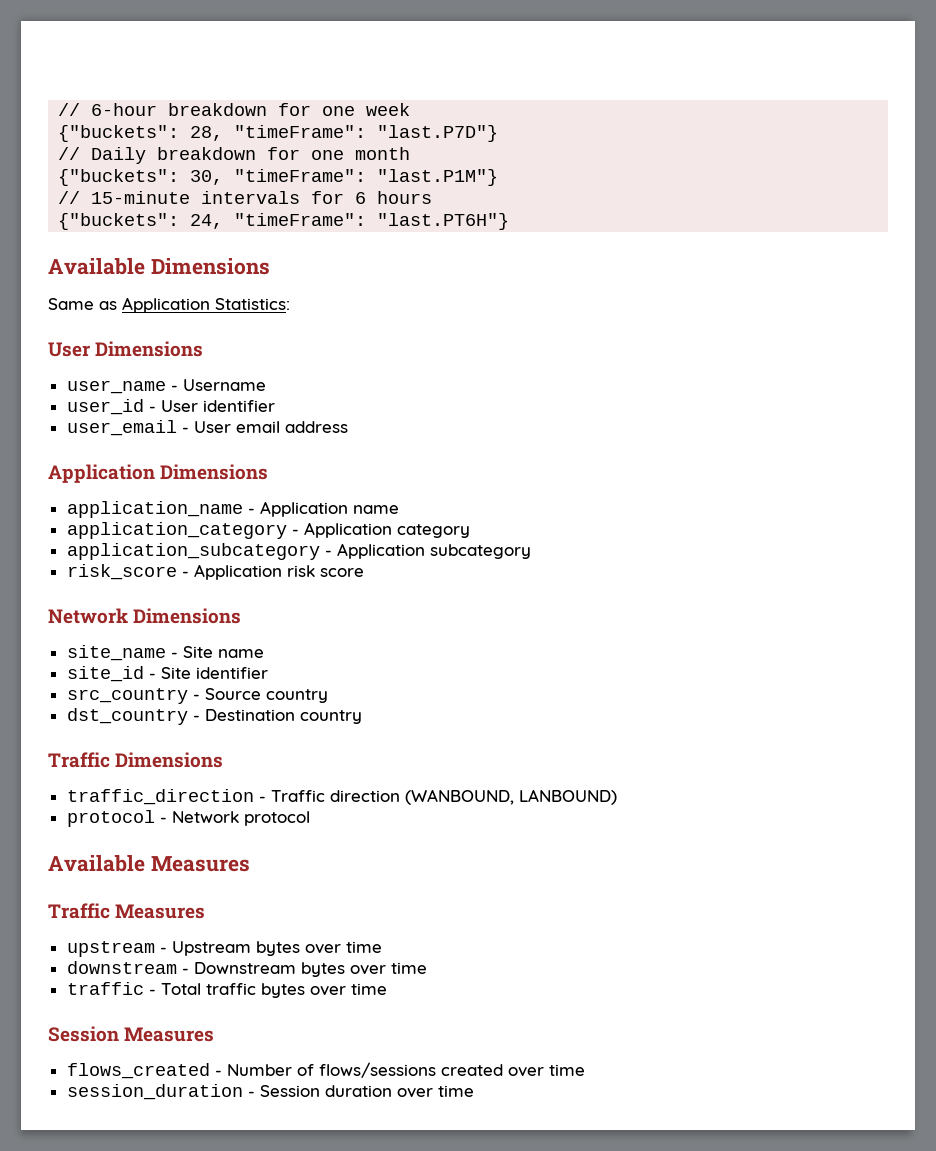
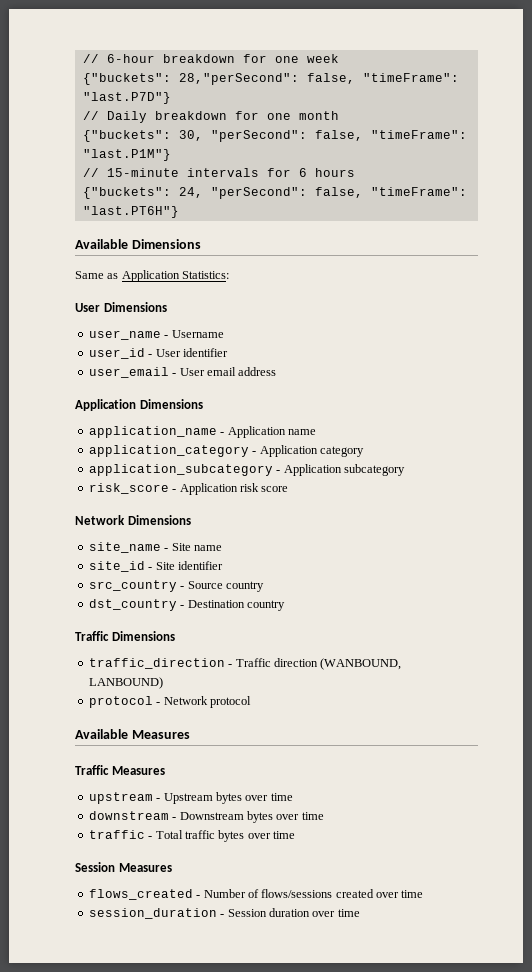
[190,126,224,141] 28, -> [178,73,355,85] 28,"perSecond": false,
(224, 177) none -> [210,130,363,142] "perSecond": false,
(224, 221) none -> [210,187,363,199] "perSecond": false,

